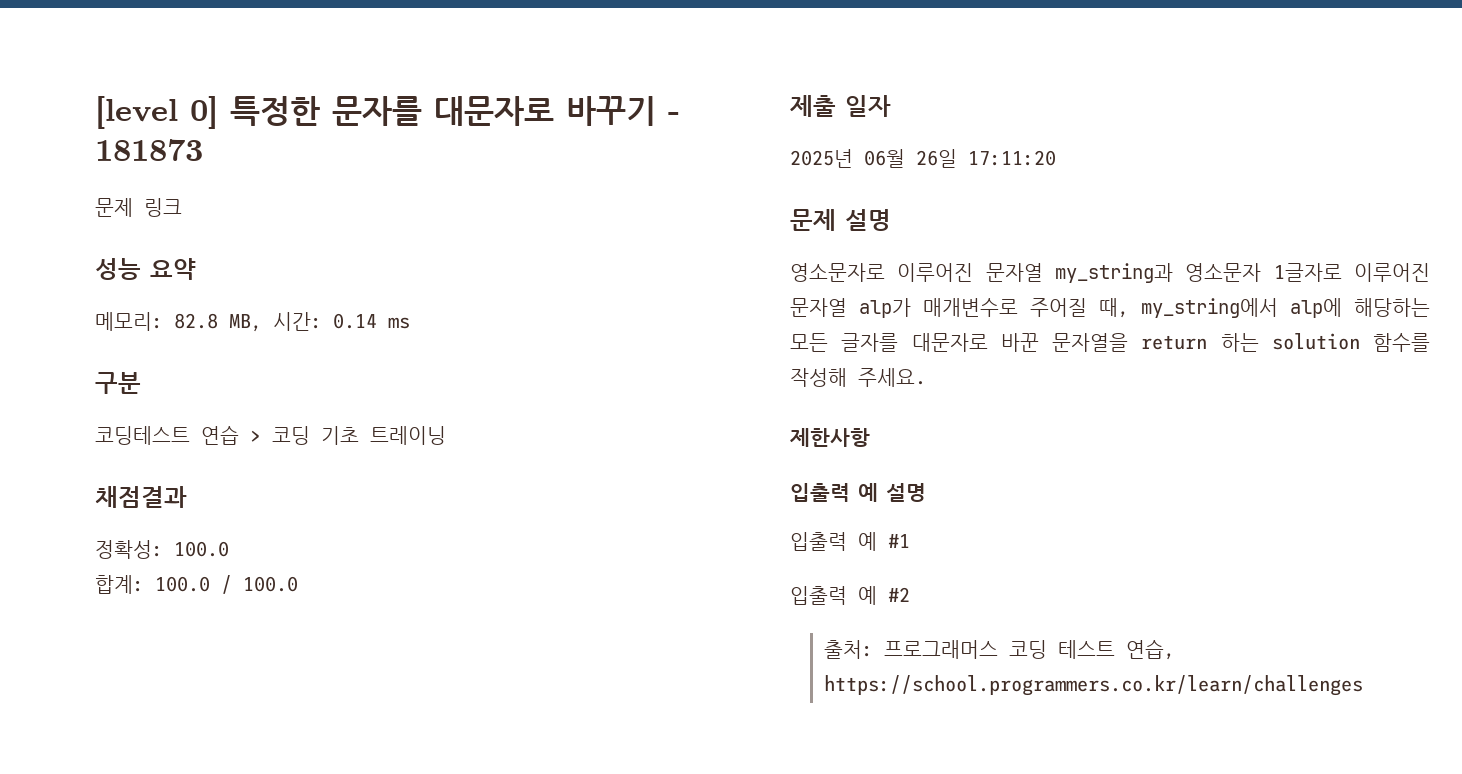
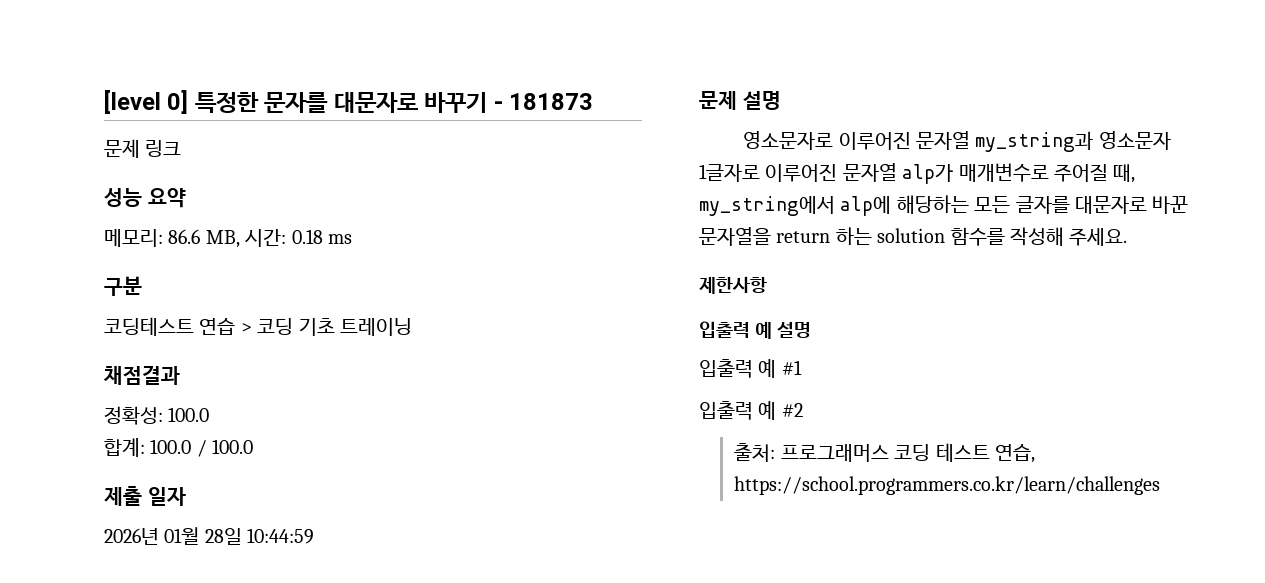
[174,313,218,329] 82.8 -> [168,229,201,244] 86.6
[333,313,377,329] 0.14 -> [291,229,323,244] 0.18
[790,149,1056,168] 2025년 06월 26일 17:11:20 -> [104,527,315,545] 2026년 01월 28일 10:44:59

